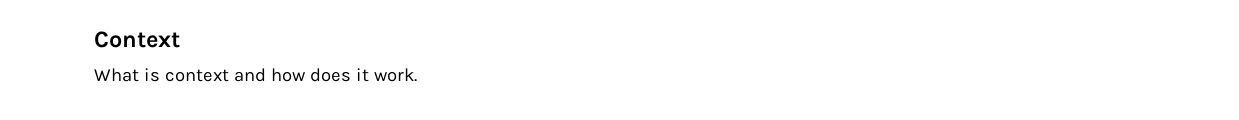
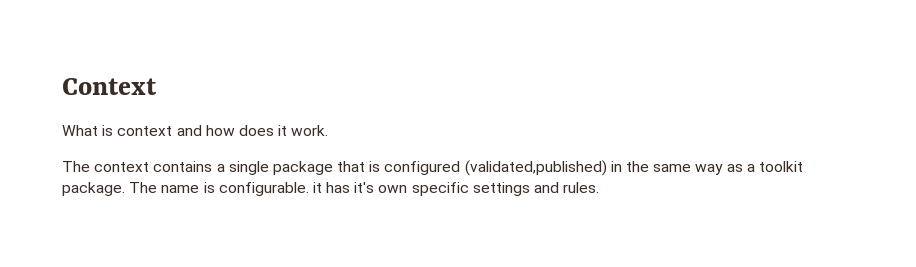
(417, 75) none -> [62,160,803,176] [62,182,600,196] // The context contains a single package that is configured (validated,published) in the same way as a toolkit package. The name is configurable. it has it's own specific settings and rules.

